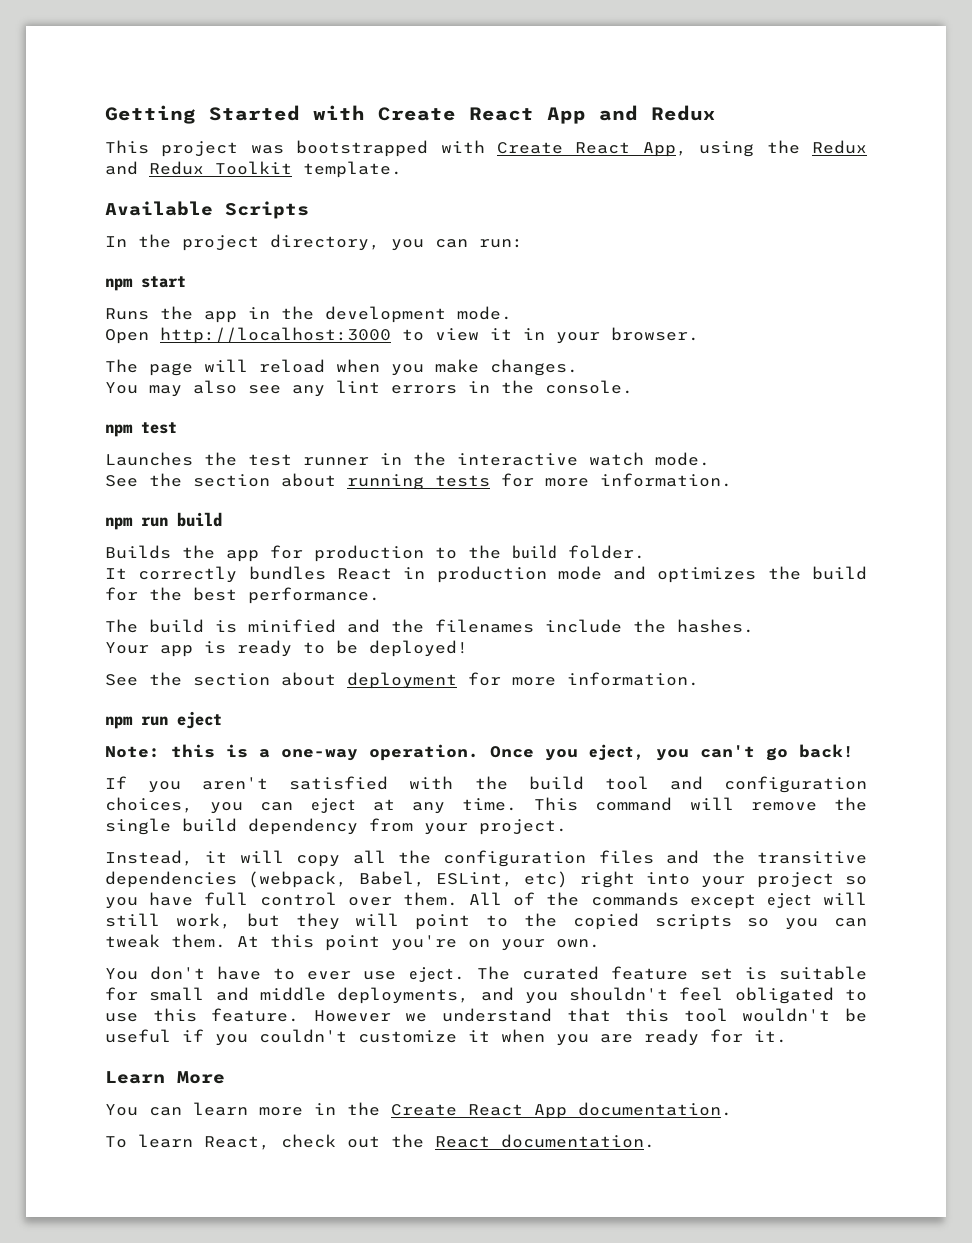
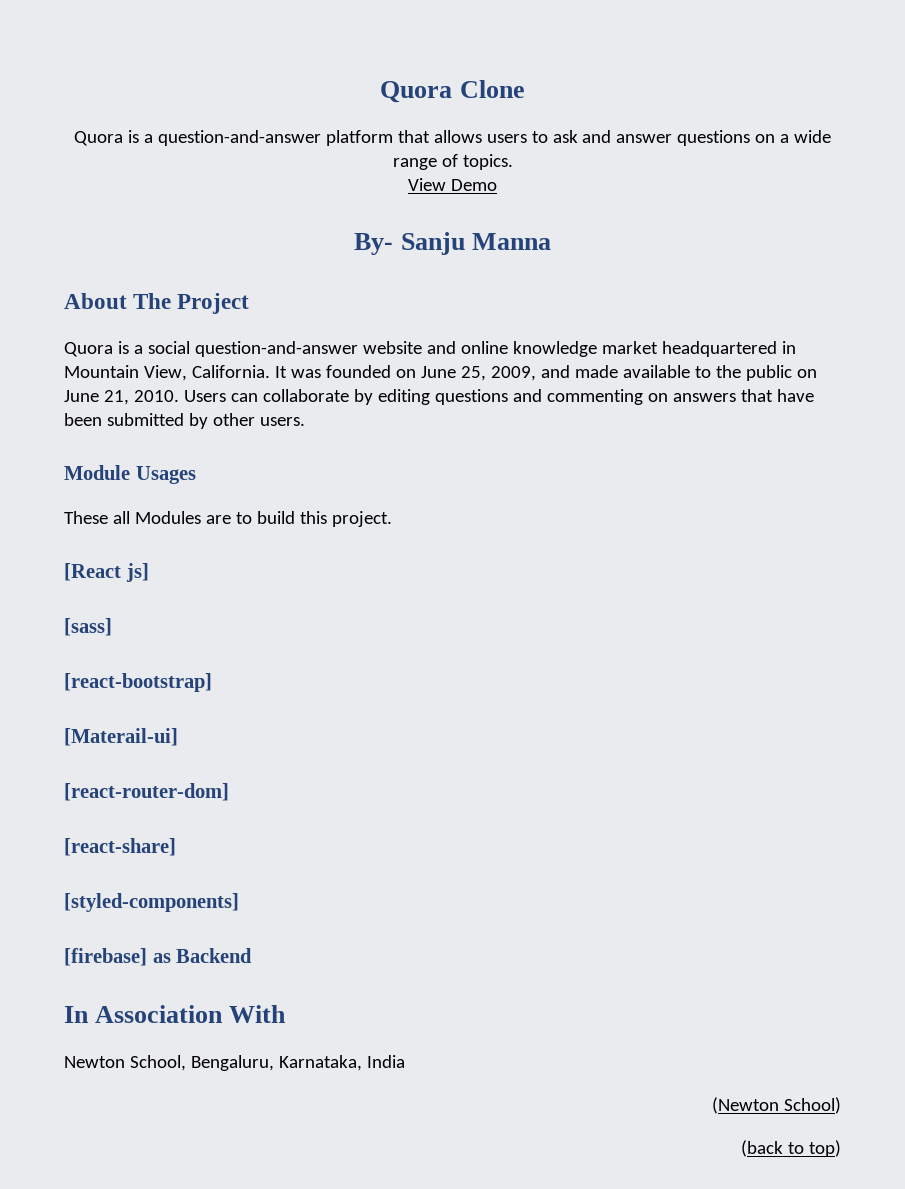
[105,105,716,124] [105,140,867,157] [105,161,402,178] [105,201,309,219] [105,234,523,251] [105,276,186,291] [105,306,512,323] [105,327,699,344] [105,359,578,376] [105,380,633,397] [105,422,177,437] [105,452,710,466] [105,473,732,490] [105,512,222,530] [105,545,645,562] [105,566,867,583] [105,587,380,604] [105,619,754,633] [105,640,468,657] [105,672,699,689] [105,711,222,729] [105,744,854,761] [105,776,867,793] [105,797,867,814] [105,818,567,835] [105,850,867,867] [105,871,868,888] [105,892,867,909] [105,913,868,930] [105,934,600,951] [105,966,868,982] [105,987,867,1004] [105,1008,868,1022] [105,1029,787,1046] [105,1071,225,1084] [105,1102,732,1119] [105,1134,655,1150] Getting Started with Create React App and Redux // This project was bootstrapped with Create React App, using the Redux and Redux Toolkit template. // Available Scripts // In the project directory, you can run: // npm start // Runs the app in the development mode. // Open http://localhost:3000 to view it in your browser. // The page will reload when you make changes. // You may also see any lint errors in the console. // npm test // Launches the test runner in the interactive watch mode. // See the section about running tests for more information. // npm run build // Builds the app for production to the build folder. // It correctly bundles React in production mode and optimizes the build for the best performance. // The build is minified and the filenames include the hashes. // Your app is ready to be deployed! // See the section about deployment for more information. // npm run eject // Note: this is a one-way operation. Once you eject, you can't go back! // If you aren't satisfied with the build tool and configuration choices, you can eject at any time. This command will remove the single build dependency from your project. // Instead, it will copy all the configuration files and the transitive dependencies (webpack, Babel, ESLint, etc) right into your project so you have full control over them. All of the commands except eject will still work, but they will point to the copied scripts so you can tweak them. At this point you're on your own. // You don't have to ever use eject. The curated feature set is suitable for small and middle deployments, and you shouldn't feel obligated to use this feature. However we understand that this tool wouldn't be useful if you couldn't customize it when you are ready for it. // Learn More // You can learn more in the Create React App documentation. // To learn React, check out the React documentation. -> [380,80,525,103] [73,130,832,146] [392,154,513,170] [408,178,497,191] [354,232,551,255] [64,293,250,314] [64,341,796,357] [64,365,817,381] [64,389,814,405] [64,413,305,429] [64,465,196,484] [64,511,392,527] [64,563,149,582] [64,618,112,636] [64,673,212,692] [64,728,178,746] [64,783,229,801] [64,838,176,856] [64,893,239,912] [64,948,253,966] [64,1005,287,1023] [64,1055,405,1071] [712,1097,841,1114] [741,1140,841,1157] Quora Clone // Quora is a question-and-answer platform that allows users to ask and answer questions on a wide range of topics. // View Demo // By- Sanju Manna // About The Project // Quora is a social question-and-answer website and online knowledge market headquartered in Mountain View, California. It was founded on June 25, 2009, and made available to the public on June 21, 2010. Users can collaborate by editing questions and commenting on answers that have been submitted by other users. // Module Usages // These all Modules are to build this project. // [React js] // [sass] // [react-bootstrap] // [Materail-ui] // [react-router-dom] // [react-share] // [styled-components] // [firebase] as Backend // In Association With // Newton School, Bengaluru, Karnataka, India // (Newton School) // (back to top)

